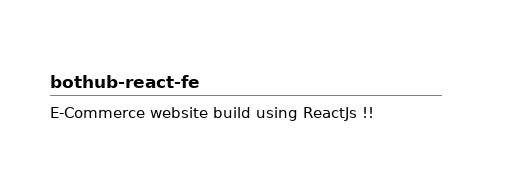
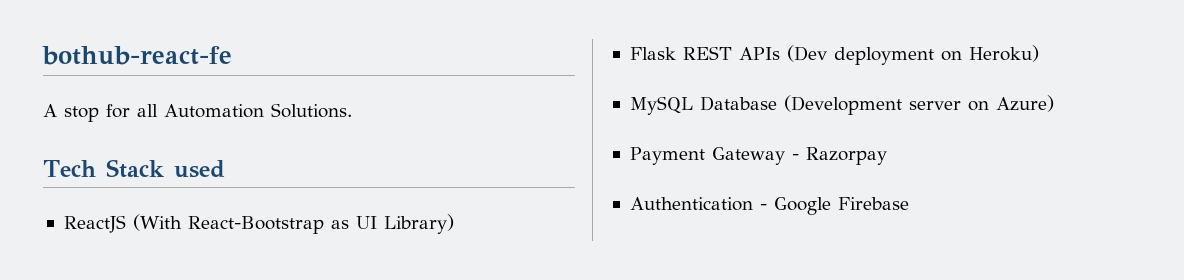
[50,107,374,121] E-Commerce website build using ReactJs !! -> [43,103,352,122] [43,159,225,178] [63,214,454,234] [629,45,1039,65] [629,95,1054,115] [629,147,887,165] [629,197,909,215] A stop for all Automation Solutions. // Tech Stack used // ReactJS (With React-Bootstrap as UI Library) // Flask REST APIs (Dev deployment on Heroku) // MySQL Database (Development server on Azure) // Payment Gateway - Razorpay // Authentication - Google Firebase

